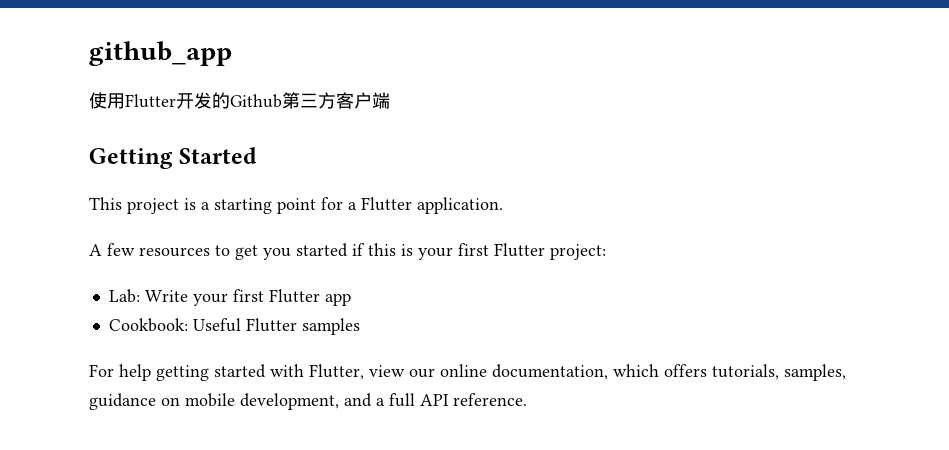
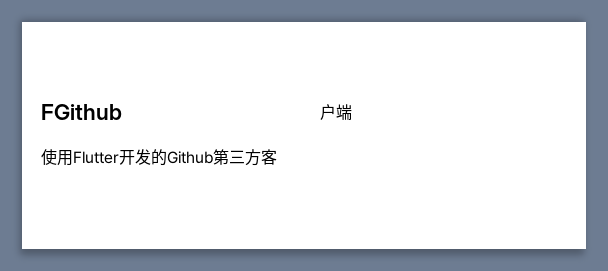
[89,41,232,66] github_app -> [41,104,122,120] FGithub
[89,147,258,169] [89,197,503,214] [89,243,606,260] [108,289,351,306] [108,318,360,335] [89,364,846,381] [89,393,527,410] // Getting Started // This project is a starting point for a Flutter application. // A few resources to get you started if this is your first Flutter project: // Lab: Write your first Flutter app // Cookbook: Useful Flutter samples // For help getting started with Flutter, view our online documentation, which offers tutorials, samples, guidance on mobile development, and a full API reference. -> (352, 112) none

